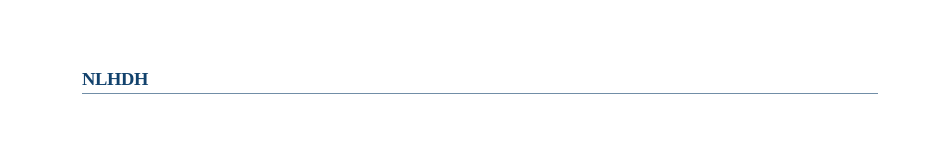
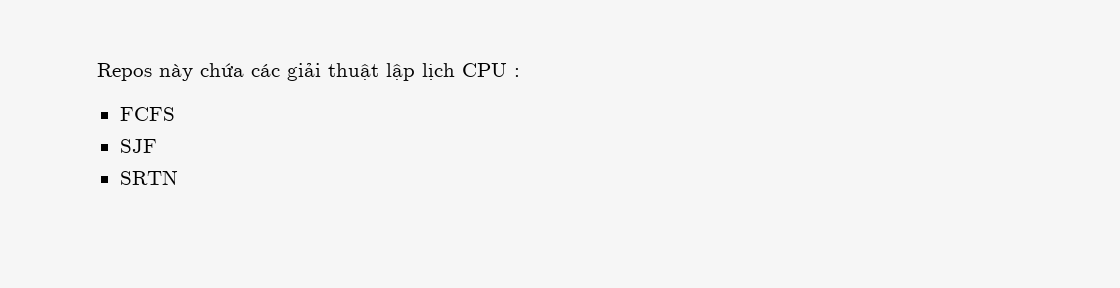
[82,73,149,85] NLHDH -> [97,63,520,81] [119,107,175,121] [119,139,157,153] [119,170,178,185] Repos này chứa các giải thuật lập lịch CPU : // FCFS // SJF // SRTN

